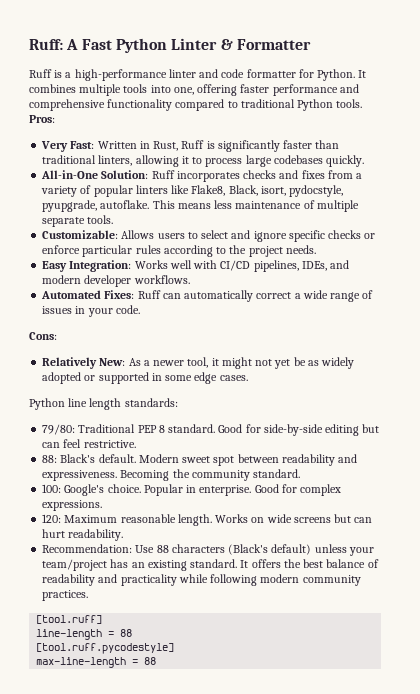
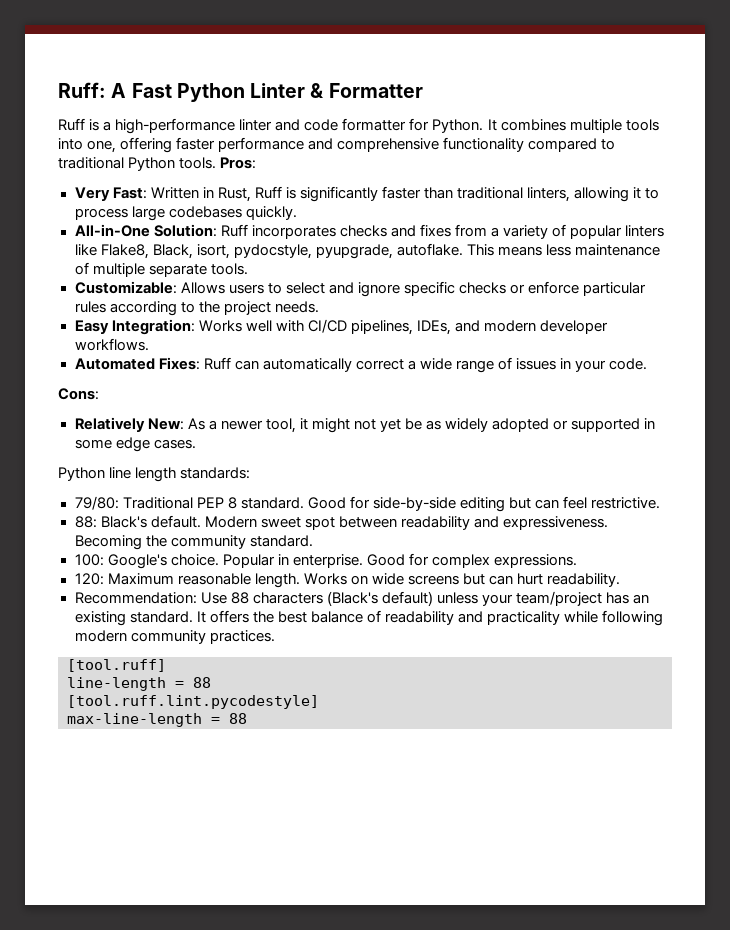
[36,643,175,654] [tool.ruff.pycodestyle] -> [67,695,319,709] [tool.ruff.lint.pycodestyle]

